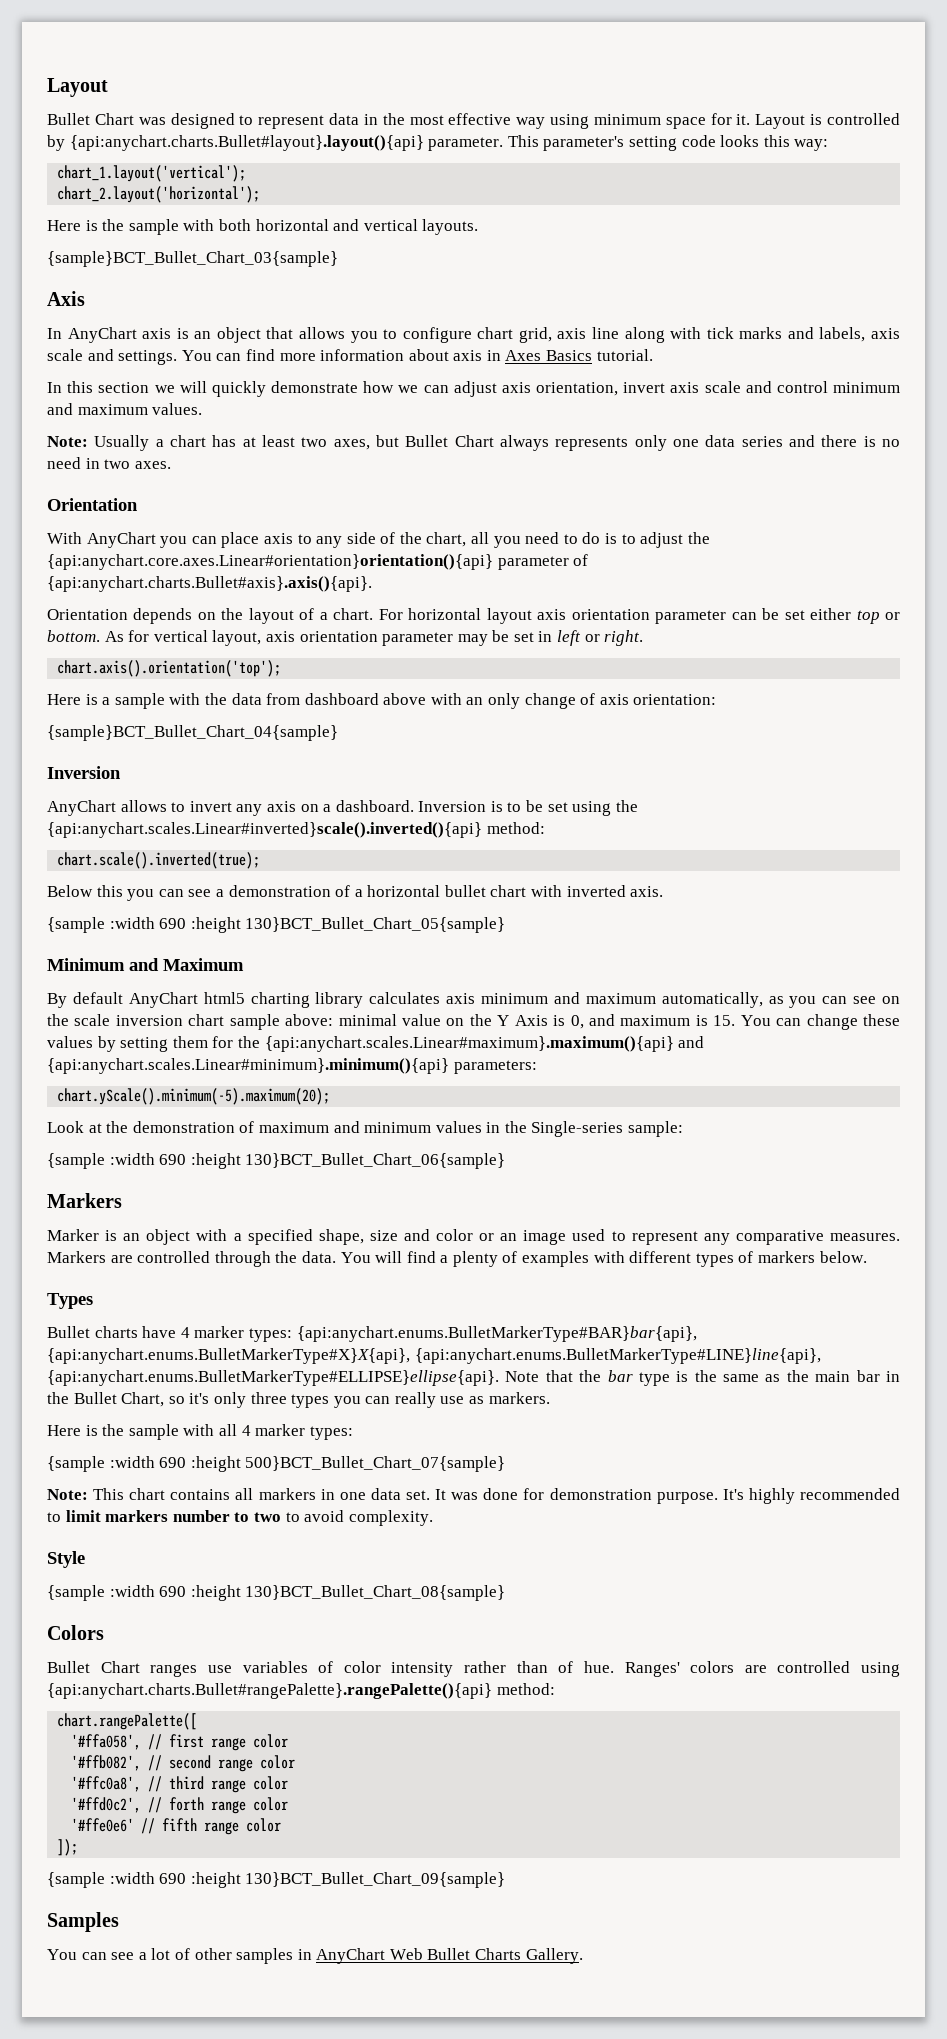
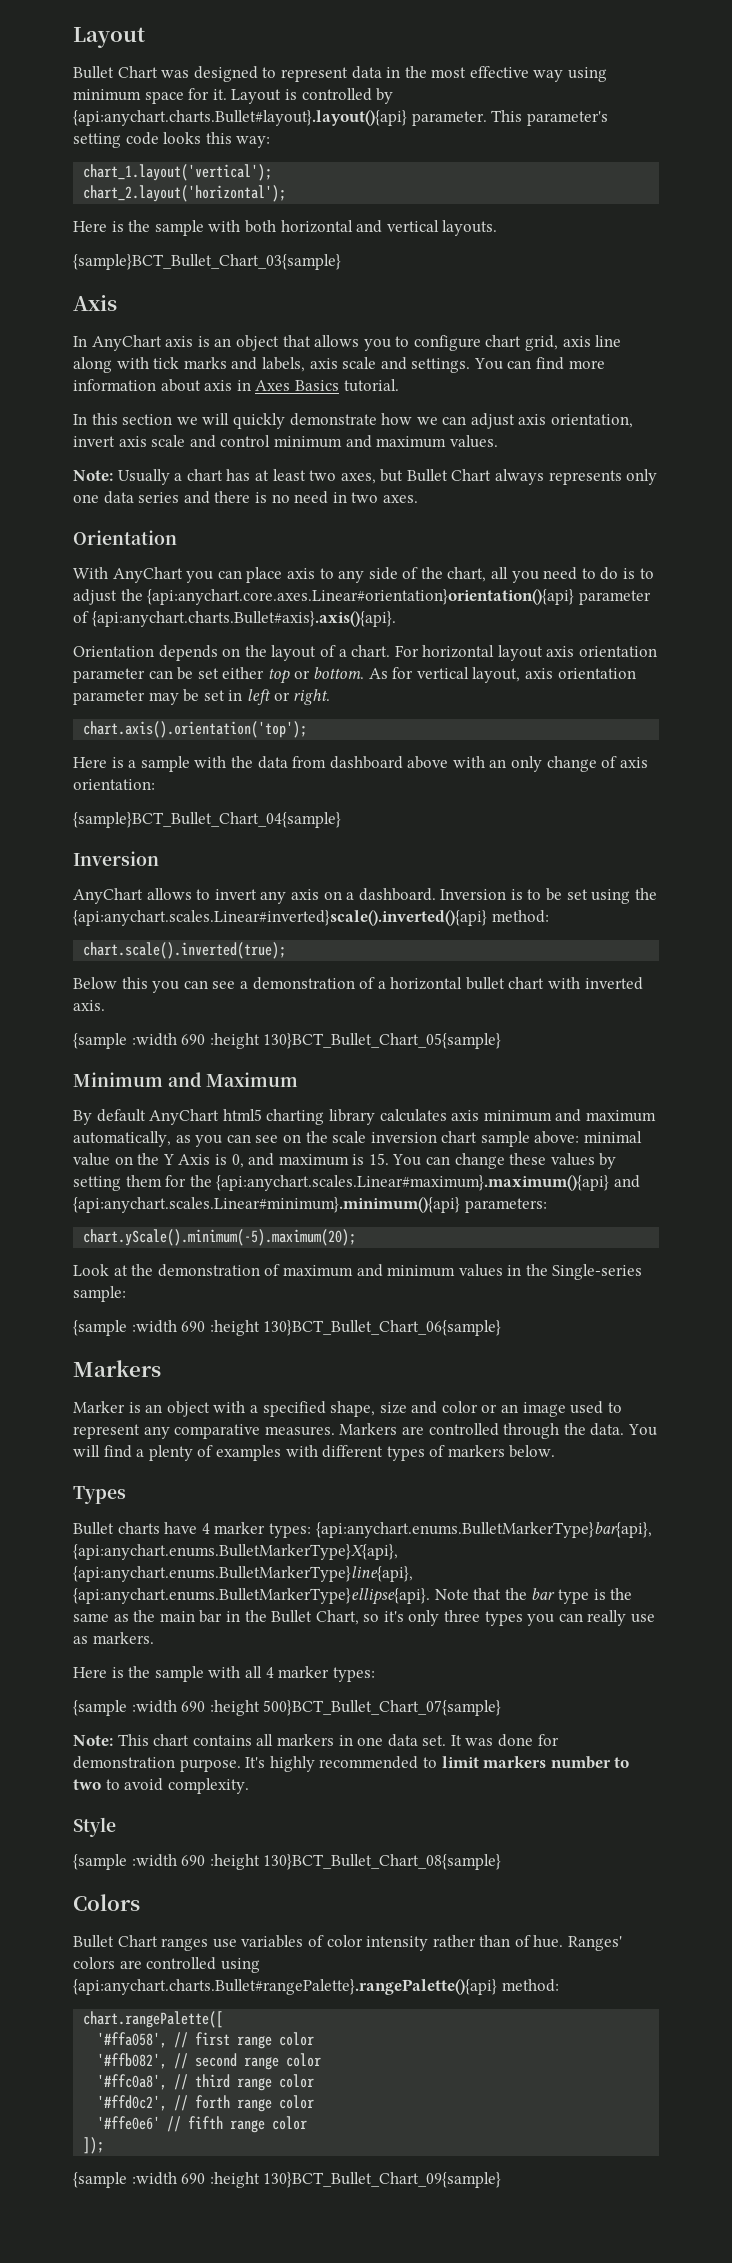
[296,1326,697,1342] [47,1348,821,1364] [47,1370,499,1386] {api:anychart.enums.BulletMarkerType#BAR}bar{api}, {api:anychart.enums.BulletMarkerType#X}X{api}, {api:anychart.enums.BulletMarkerType#LINE}line{api}, {api:anychart.enums.BulletMarkerType#ELLIPSE}ellipse{api}. -> [315,1522,652,1538] [73,1544,398,1560] [73,1566,413,1582] [73,1588,430,1605] {api:anychart.enums.BulletMarkerType}bar{api}, {api:anychart.enums.BulletMarkerType}X{api}, {api:anychart.enums.BulletMarkerType}line{api}, {api:anychart.enums.BulletMarkerType}ellipse{api}.
[47,1912,119,1932] [47,1948,583,1964] // Samples // You can see a lot of other samples in AnyChart Web Bullet Charts Gallery. -> (502, 2180) none

